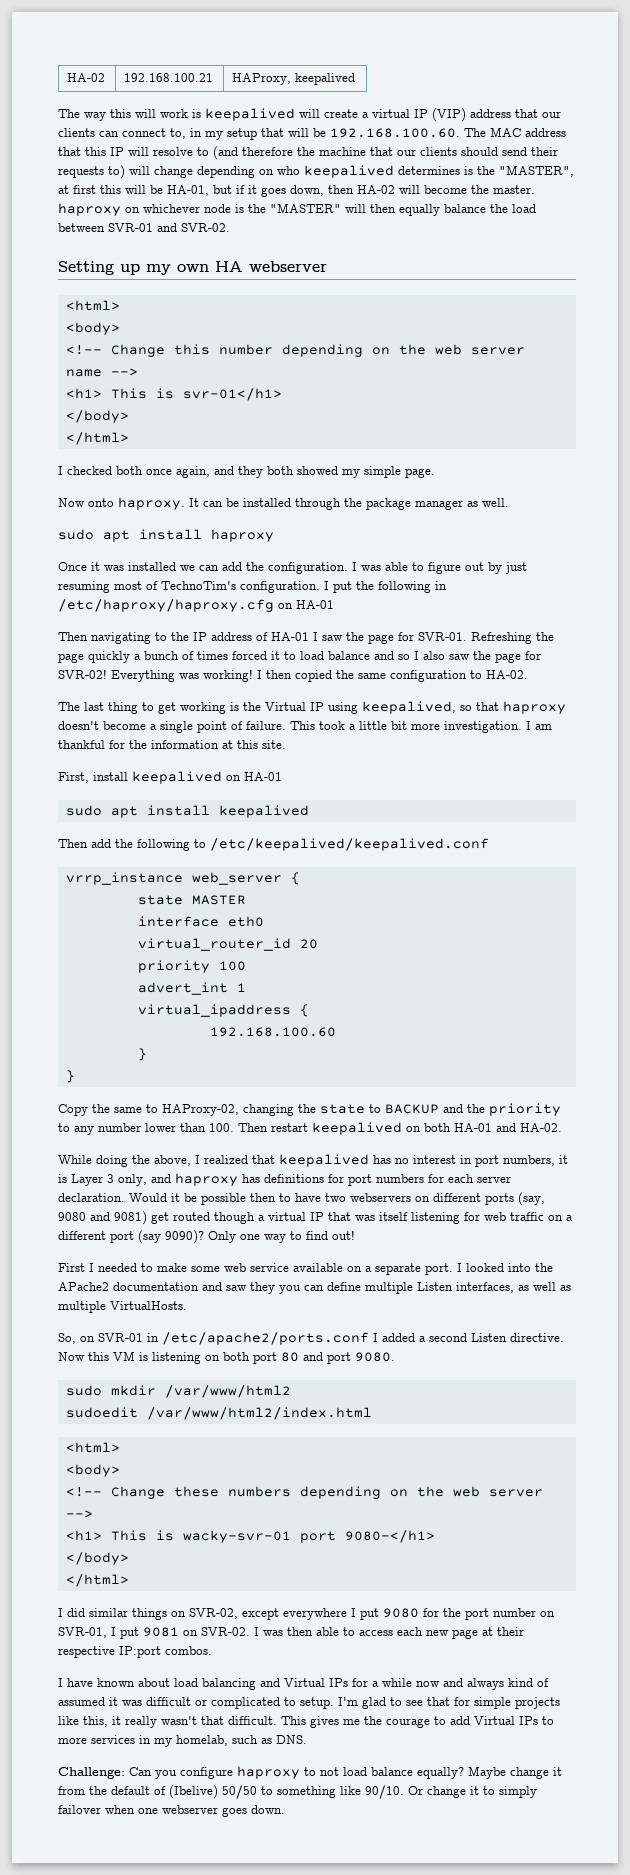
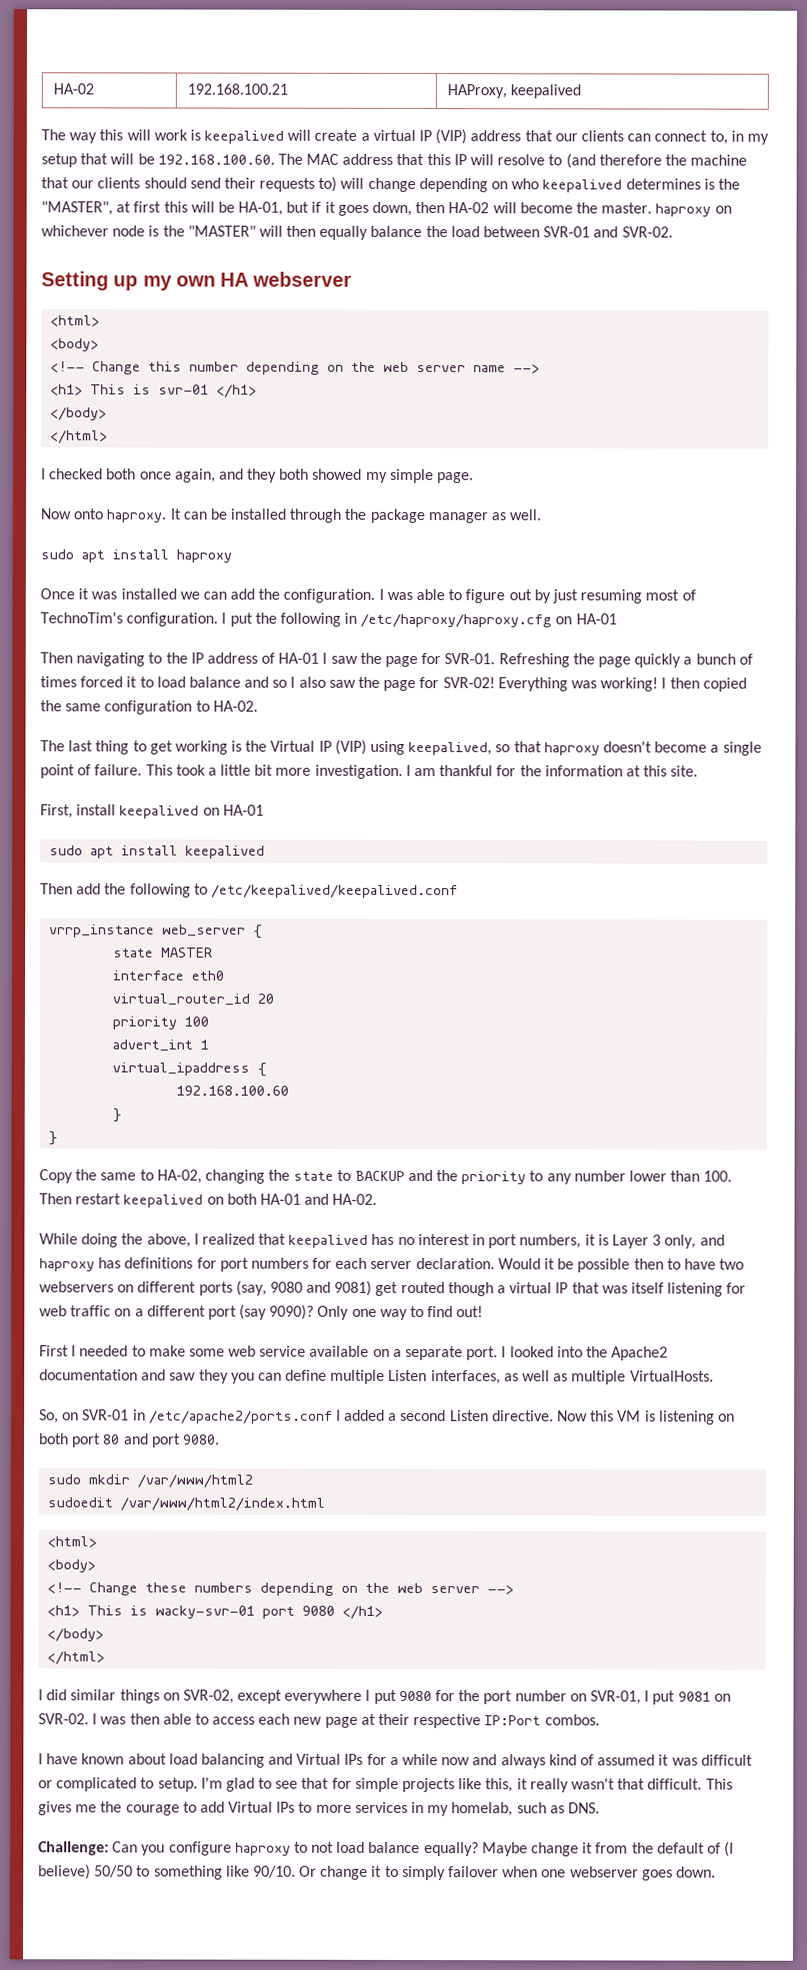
[182,388,282,401] svr-01</h1> -> [158,384,258,398] svr-01 </h1>
(324, 706) none -> [334,739,367,755] (VIP)
[162,1104,239,1116] HAProxy-02, -> [156,1169,202,1184] HA-02,
[58,1282,109,1291] APache2 -> [611,1346,669,1361] Apache2
[344,1530,435,1543] 9080-</h1> -> [302,1605,384,1619] 9080 </h1>
[119,1646,161,1658] IP:port -> [484,1715,542,1726] IP:Port
[169,1785,218,1799] (Ibelive) -> [724,1841,735,1857] [38,1864,91,1880] (I believe)

